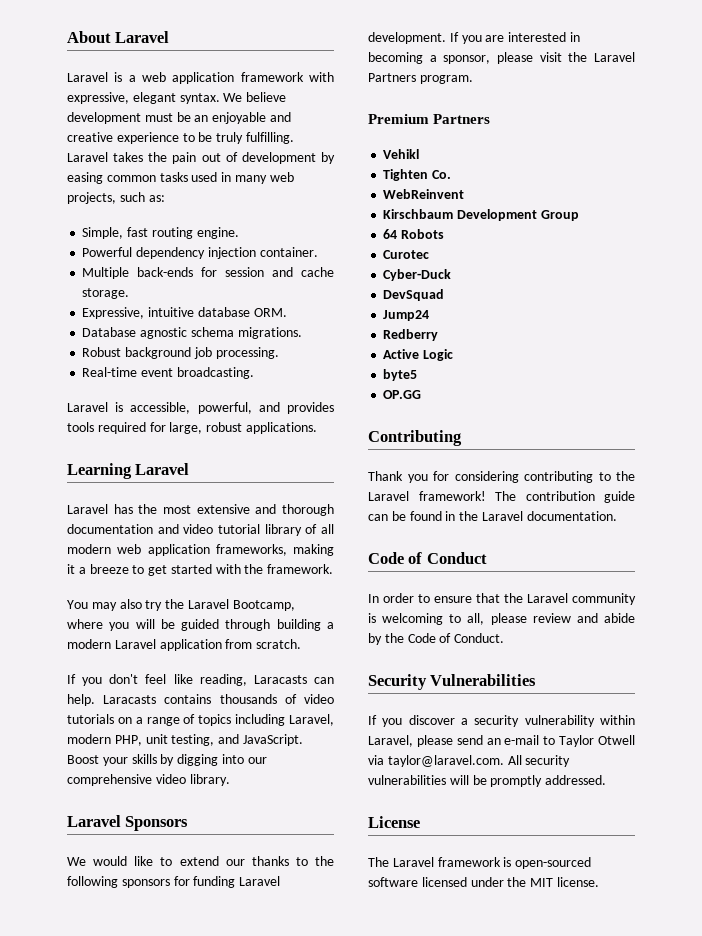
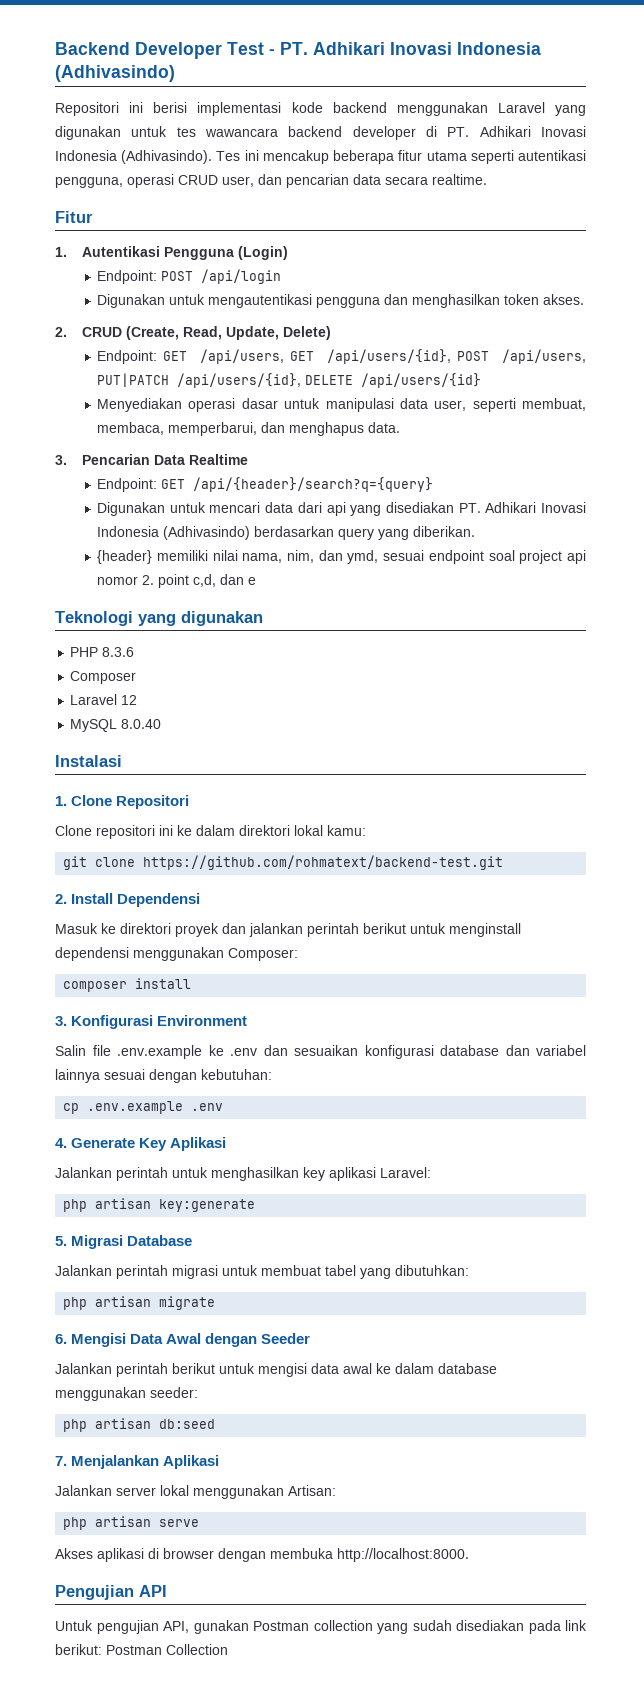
[67,31,170,43] [67,72,334,84] [67,92,287,104] [67,112,291,124] [67,132,294,144] [67,152,335,164] [67,172,294,184] [67,192,165,204] [82,227,239,239] [82,247,318,259] [82,267,334,279] [82,288,130,299] [82,307,287,319] [82,327,302,339] [82,347,279,359] [82,367,254,379] [67,402,334,414] [67,422,317,434] [67,463,190,479] [67,504,334,516] [67,524,334,536] [67,544,334,556] [67,564,334,576] [67,599,295,611] [67,619,334,631] [67,639,302,651] [67,674,334,686] [67,694,334,706] [67,714,334,726] [67,734,303,746] [67,754,267,766] [67,774,230,786] [67,815,189,831] [67,856,334,866] [67,876,281,888] [368,32,580,44] [368,52,635,64] [368,73,473,84] [368,114,491,124] [383,149,420,159] [383,169,452,181] [383,189,465,199] [383,209,579,221] [383,229,445,239] [383,250,430,259] [383,269,452,281] [383,289,445,301] [383,310,430,321] [383,329,439,341] [383,349,454,361] [383,369,418,381] [383,390,422,399] [368,430,462,446] [368,471,635,483] [368,491,635,503] [368,511,617,521] [368,552,487,564] [368,593,636,605] [368,613,635,625] [368,633,505,645] [368,674,537,690] [368,715,635,727] [368,735,635,747] [368,755,571,767] [368,775,607,787] [368,816,420,828] [368,857,592,869] [368,877,599,887] About Laravel // Laravel is a web application framework with expressive, elegant syntax. We believe development must be an enjoyable and creative experience to be truly fulfilling. Laravel takes the pain out of development by easing common tasks used in many web projects, such as: // Simple, fast routing engine. // Powerful dependency injection container. // Multiple back-ends for session and cache storage. // Expressive, intuitive database ORM. // Database agnostic schema migrations. // Robust background job processing. // Real-time event broadcasting. // Laravel is accessible, powerful, and provides tools required for large, robust applications. // Learning Laravel // Laravel has the most extensive and thorough documentation and video tutorial library of all modern web application frameworks, making it a breeze to get started with the framework. // You may also try the Laravel Bootcamp, where you will be guided through building a modern Laravel application from scratch. // If you don't feel like reading, Laracasts can help. Laracasts contains thousands of video tutorials on a range of topics including Laravel, modern PHP, unit testing, and JavaScript. Boost your skills by digging into our comprehensive video library. // Laravel Sponsors // We would like to extend our thanks to the following sponsors for funding Laravel development. If you are interested in becoming a sponsor, please visit the Laravel Partners program. // Premium Partners // Vehikl // Tighten Co. // WebReinvent // Kirschbaum Development Group // 64 Robots // Curotec // Cyber-Duck // DevSquad // Jump24 // Redberry // Active Logic // byte5 // OP.GG // Contributing // Thank you for considering contributing to the Laravel framework! The contribution guide can be found in the Laravel documentation. // Code of Conduct // In order to ensure that the Laravel community is welcoming to all, please review and abide by the Code of Conduct. // Security Vulnerabilities // If you discover a security vulnerability within Laravel, please send an e-mail to Taylor Otwell via taylor@laravel.com. All security vulnerabilities will be promptly addressed. // License // The Laravel framework is open-sourced software licensed under the MIT license. -> [55,42,541,59] [55,65,175,82] [55,102,586,116] [55,126,586,140] [55,150,586,164] [55,174,487,188] [55,211,93,223] [55,246,288,260] [97,269,282,284] [97,294,585,308] [55,326,331,340] [97,349,586,364] [97,373,482,388] [97,398,586,412] [97,422,401,436] [55,454,248,465] [97,477,434,492] [97,502,587,516] [97,526,476,540] [97,550,586,564] [97,574,257,588] [55,611,263,626] [70,647,135,657] [70,671,137,684] [70,694,138,705] [70,719,162,732] [55,755,122,767] [55,795,190,809] [55,825,366,839] [63,855,504,870] [55,893,201,907] [55,923,521,937] [55,947,298,961] [63,978,192,992] [55,1015,248,1029] [55,1045,586,1059] [55,1069,272,1083] [63,1101,224,1114] [55,1137,227,1151] [55,1167,431,1181] [63,1198,256,1212] [55,1235,193,1249] [55,1265,469,1279] [63,1296,216,1310] [55,1333,311,1347] [55,1363,497,1377] [55,1387,198,1401] [63,1418,216,1432] [55,1455,220,1469] [55,1485,336,1499] [63,1516,200,1530] [55,1548,469,1562] [55,1585,167,1600] [55,1620,587,1634] [55,1644,228,1655] Backend Developer Test - PT. Adhikari Inovasi Indonesia (Adhivasindo) // Repositori ini berisi implementasi kode backend menggunakan Laravel yang digunakan untuk tes wawancara backend developer di PT. Adhikari Inovasi Indonesia (Adhivasindo). Tes ini mencakup beberapa fitur utama seperti autentikasi pengguna, operasi CRUD user, dan pencarian data secara realtime. // Fitur // 1. Autentikasi Pengguna (Login) // Endpoint: POST /api/login // Digunakan untuk mengautentikasi pengguna dan menghasilkan token akses. // 2. CRUD (Create, Read, Update, Delete) // Endpoint: GET /api/users, GET /api/users/{id}, POST /api/users, PUT|PATCH /api/users/{id}, DELETE /api/users/{id} // Menyediakan operasi dasar untuk manipulasi data user, seperti membuat, membaca, memperbarui, dan menghapus data. // 3. Pencarian Data Realtime // Endpoint: GET /api/{header}/search?q={query} // Digunakan untuk mencari data dari api yang disediakan PT. Adhikari Inovasi Indonesia (Adhivasindo) berdasarkan query yang diberikan. // {header} memiliki nilai nama, nim, dan ymd, sesuai endpoint soal project api nomor 2. point c,d, dan e // Teknologi yang digunakan // PHP 8.3.6 // Composer // Laravel 12 // MySQL 8.0.40 // Instalasi // 1. Clone Repositori // Clone repositori ini ke dalam direktori lokal kamu: // git clone https://github.com/rohmatext/backend-test.git // 2. Install Dependensi // Masuk ke direktori proyek dan jalankan perintah berikut untuk menginstall dependensi menggunakan Composer: // composer install // 3. Konfigurasi Environment // Salin file .env.example ke .env dan sesuaikan konfigurasi database dan variabel lainnya sesuai dengan kebutuhan: // cp .env.example .env // 4. Generate Key Aplikasi // Jalankan perintah untuk menghasilkan key aplikasi Laravel: // php artisan key:generate // 5. Migrasi Database // Jalankan perintah migrasi untuk membuat tabel yang dibutuhkan: // php artisan migrate // 6. Mengisi Data Awal dengan Seeder // Jalankan perintah berikut untuk mengisi data awal ke dalam database menggunakan seeder: // php artisan db:seed // 7. Menjalankan Aplikasi // Jalankan server lokal menggunakan Artisan: // php artisan serve // Akses aplikasi di browser dengan membuka http://localhost:8000. // Pengujian API // Untuk pengujian API, gunakan Postman collection yang sudah disediakan pada link berikut: Postman Collection

